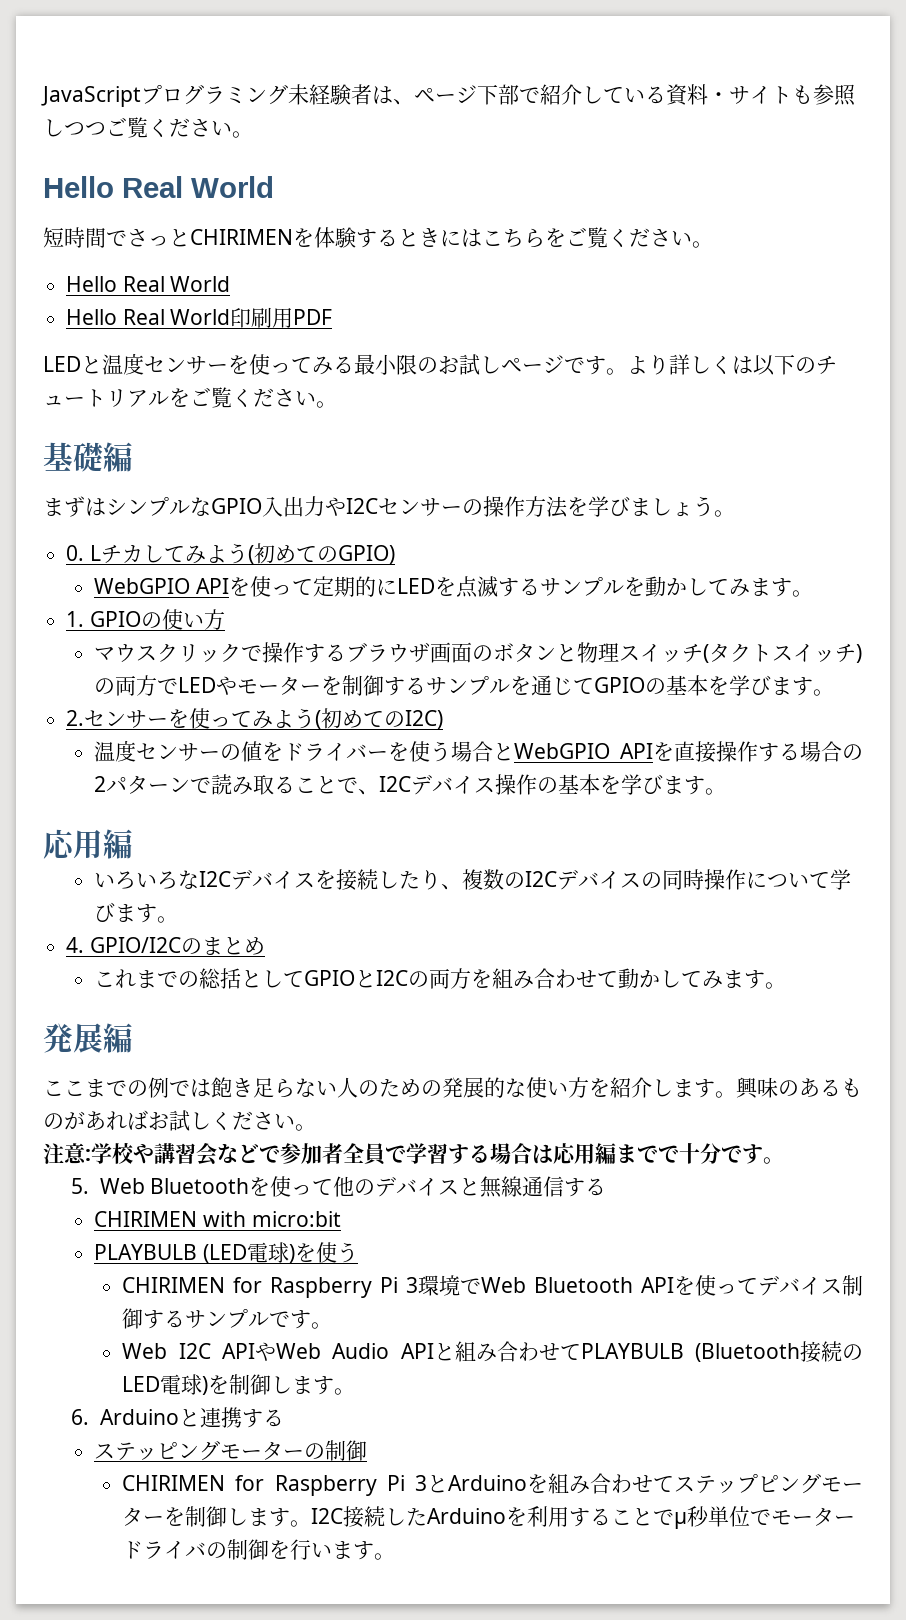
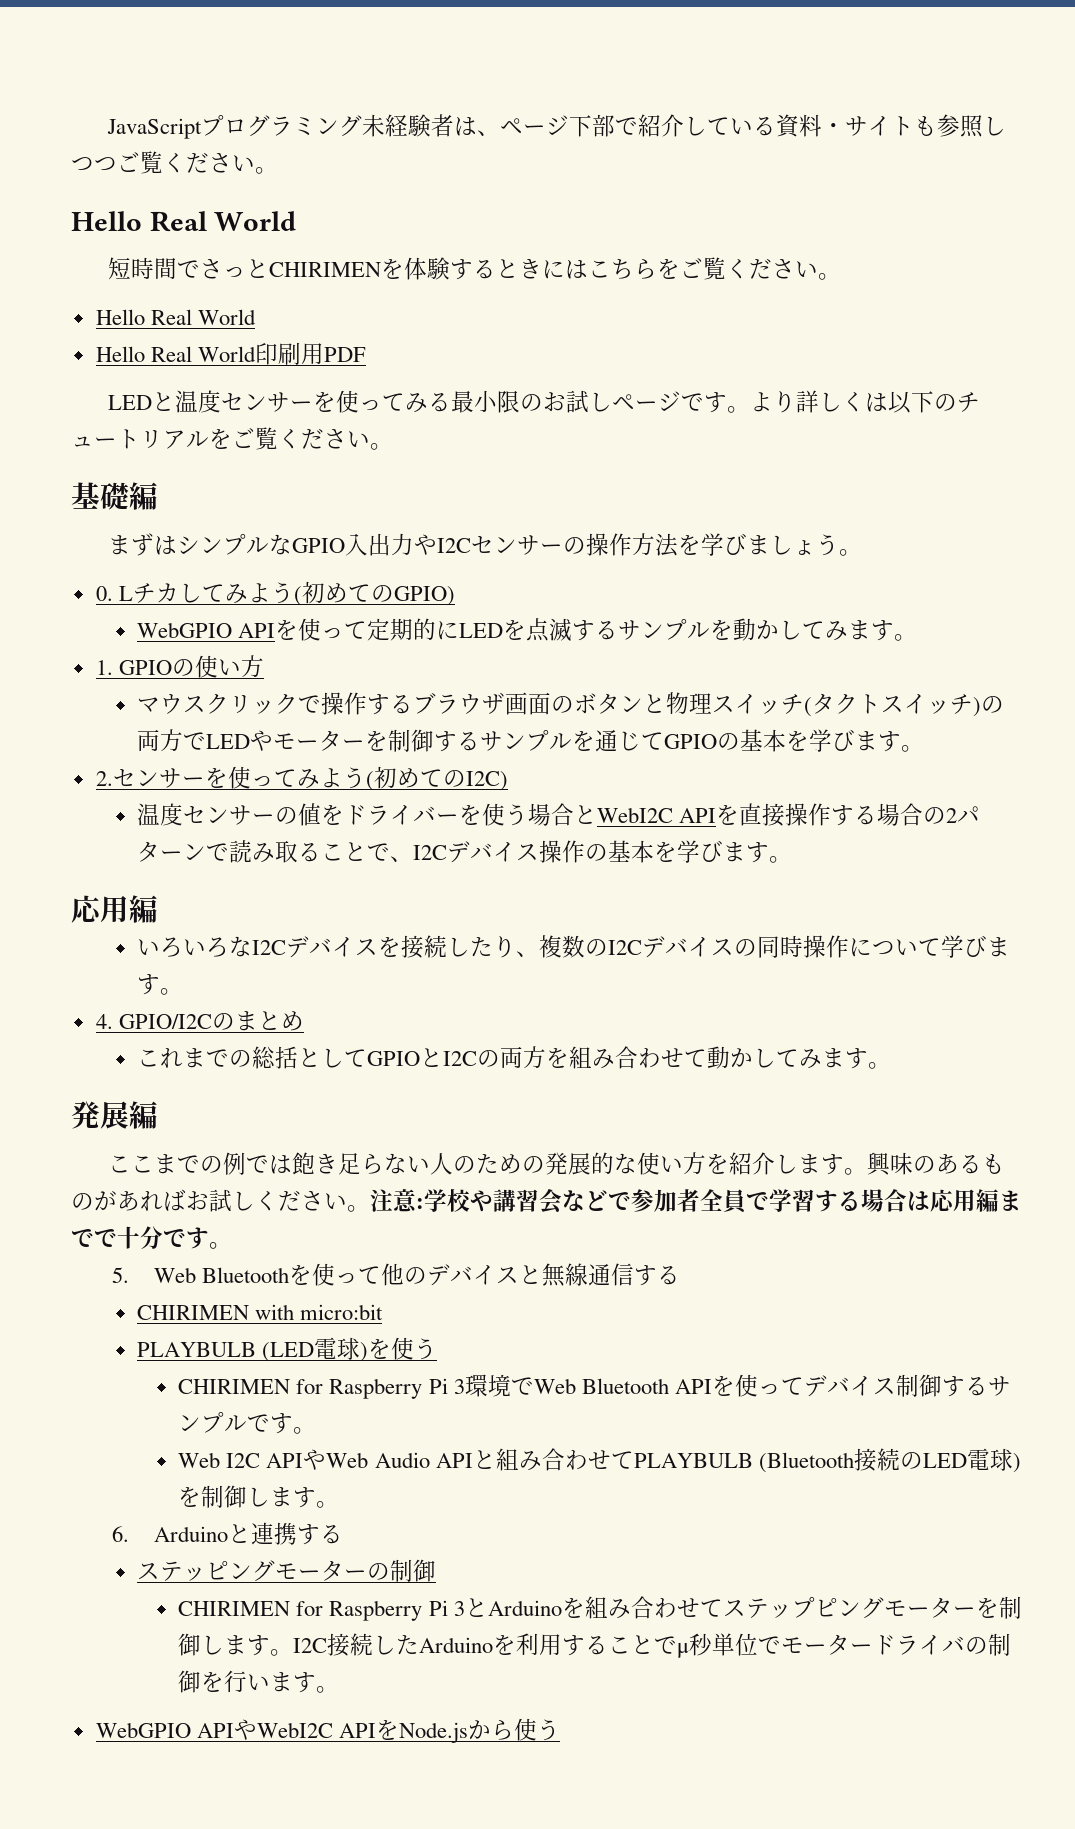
[514,743,611,759] WebGPIO -> [597,807,674,823] WebI2C
(316, 1127) // -> (370, 1208) none
(396, 1556) none -> [95,1718,560,1743] // WebGPIO APIやWebI2C APIをNode.jsから使う

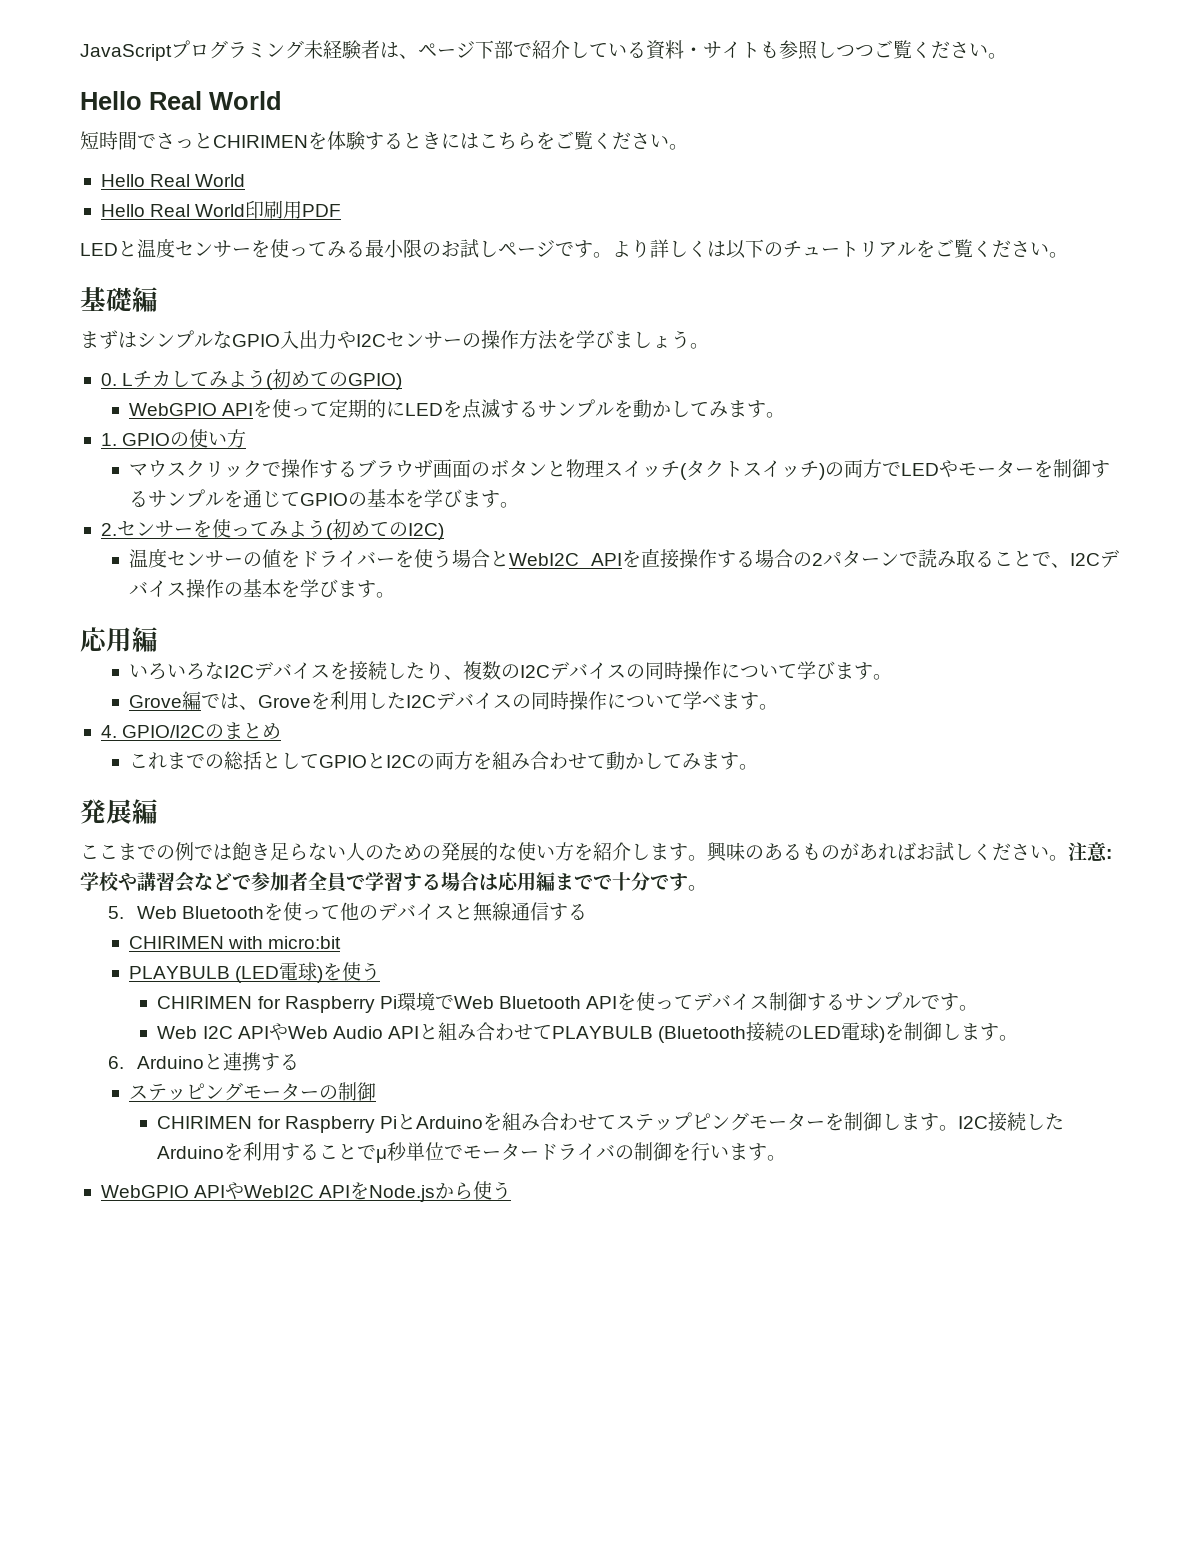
(184, 991) none -> [129,691,779,710] // Grove編では、Groveを利用したI2Cデバイスの同時操作について学べます。
[453,1379,465,1394] 3 -> (397, 1002) none
[453,1601,465,1616] 3 -> (397, 1122) none

